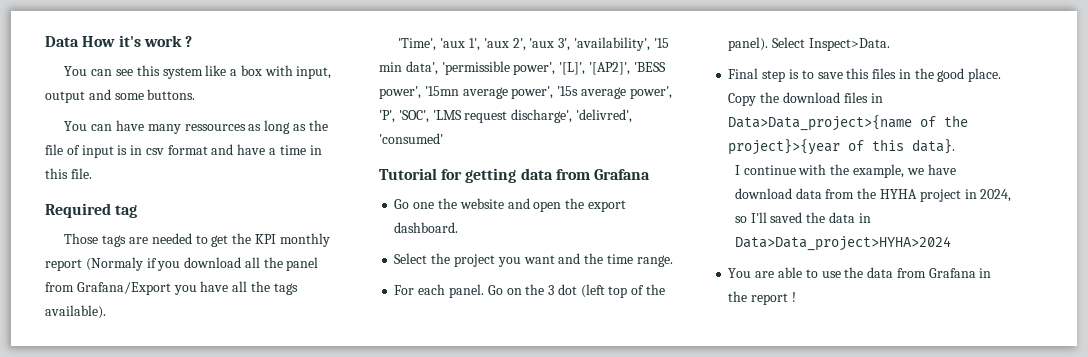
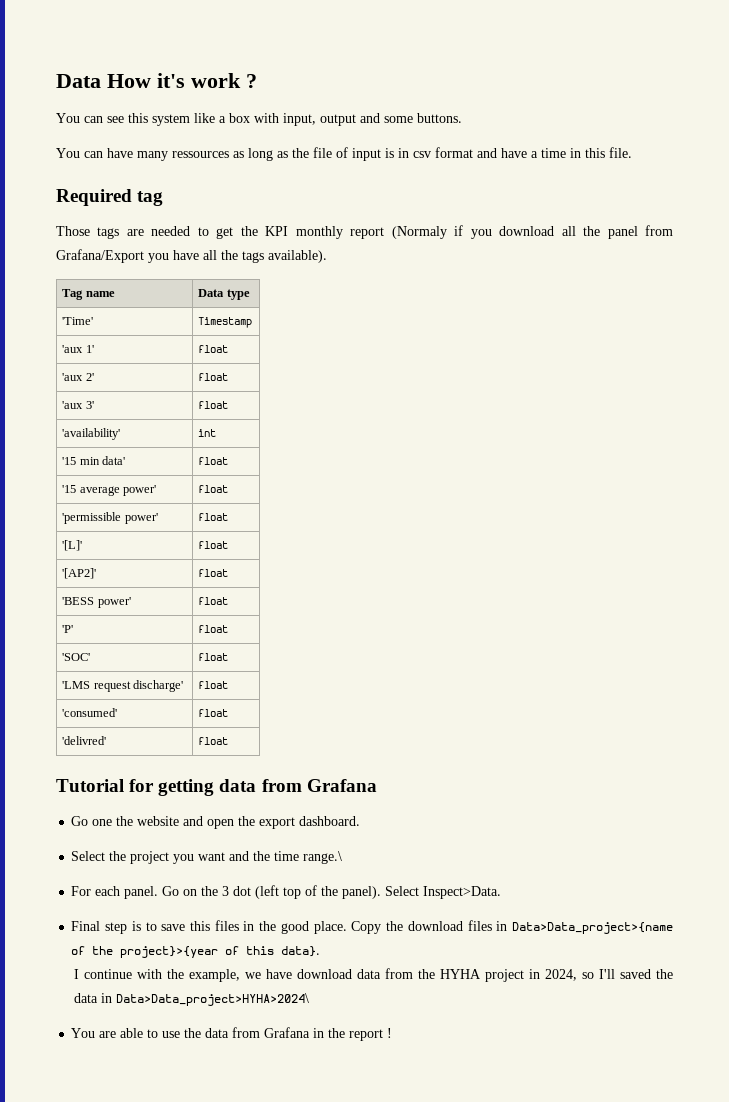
[398,37,669,51] [379,61,666,75] [379,86,672,99] [379,109,632,123] [379,133,443,144] // 'Time', 'aux 1', 'aux 2', 'aux 3', 'availability', '15 min data', 'permissible power', '[L]', '[AP2]', 'BESS power', '15mn average power', '15s average power', 'P', 'SOC', 'LMS request discharge', 'delivred', 'consumed' -> [62,289,115,300] [198,289,250,300] [62,317,94,325] [198,317,253,328] [62,345,94,353] [198,345,229,353] [62,373,94,381] [198,373,229,381] [62,401,94,409] [198,401,229,409] [62,428,121,440] [198,429,217,437] [62,456,126,465] [198,457,229,465] [62,485,157,496] [198,485,229,493] [62,512,158,524] [198,513,229,521] [62,540,83,551] [198,541,229,549] [62,568,97,579] [198,569,229,577] [62,597,131,608] [198,597,229,605] [62,625,74,633] [198,625,229,633] [62,653,91,661] [198,653,229,661] [62,680,184,692] [198,681,229,689] [62,708,118,717] [198,709,229,717] [62,736,107,745] [198,737,229,745] // Tag name | Data type // 'Time' | Timestamp // 'aux 1' | float // 'aux 2' | float // 'aux 3' | float // 'availability' | int // '15 min data' | float // '15 average power' | float // 'permissible power' | float // '[L]' | float // '[AP2]' | float // 'BESS power' | float // 'P' | float // 'SOC' | float // 'LMS request discharge' | float // 'consumed' | float // 'delivred' | float
[636,255,673,267] range. -> [303,851,343,864] range.\
[734,236,951,251] Data>Data_project>HYHA>2024 -> [116,993,310,1006] Data>Data_project>HYHA>2024\

